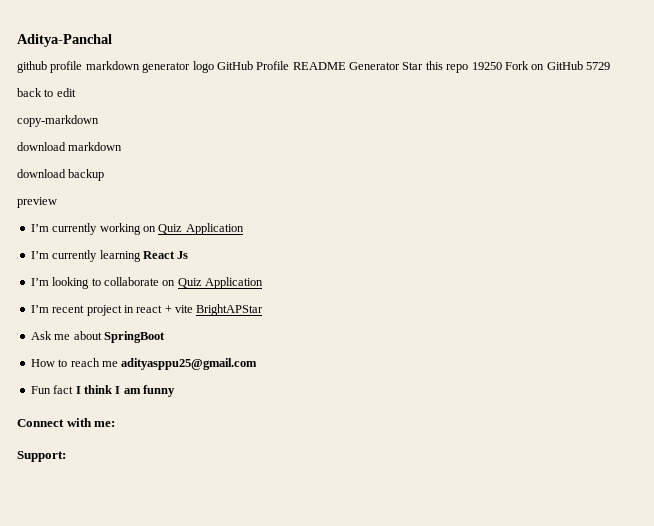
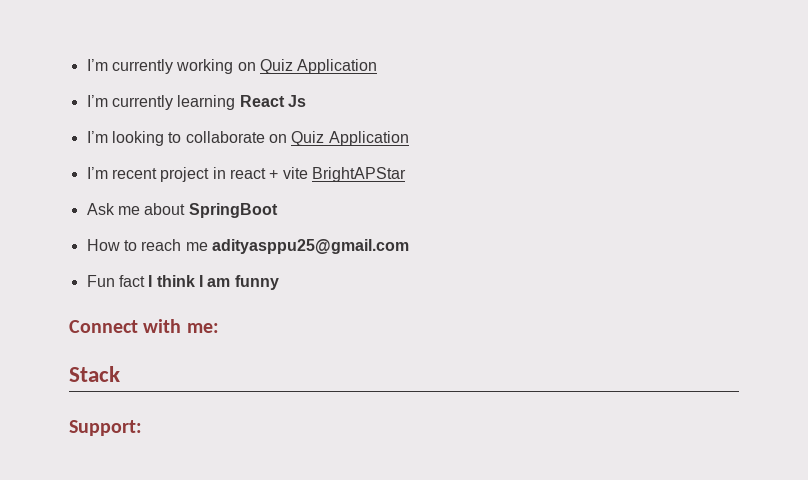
[17,34,112,47] [17,61,610,73] [17,88,76,97] [17,115,99,127] [17,142,123,151] [17,169,105,181] [17,197,57,208] Aditya-Panchal // github profile markdown generator logo GitHub Profile README Generator Star this repo 19250 Fork on GitHub 5729 // back to edit // copy-markdown // download markdown // download backup // preview // -> (86, 65) none
(116, 424) none -> [69,366,120,382] // Stack

